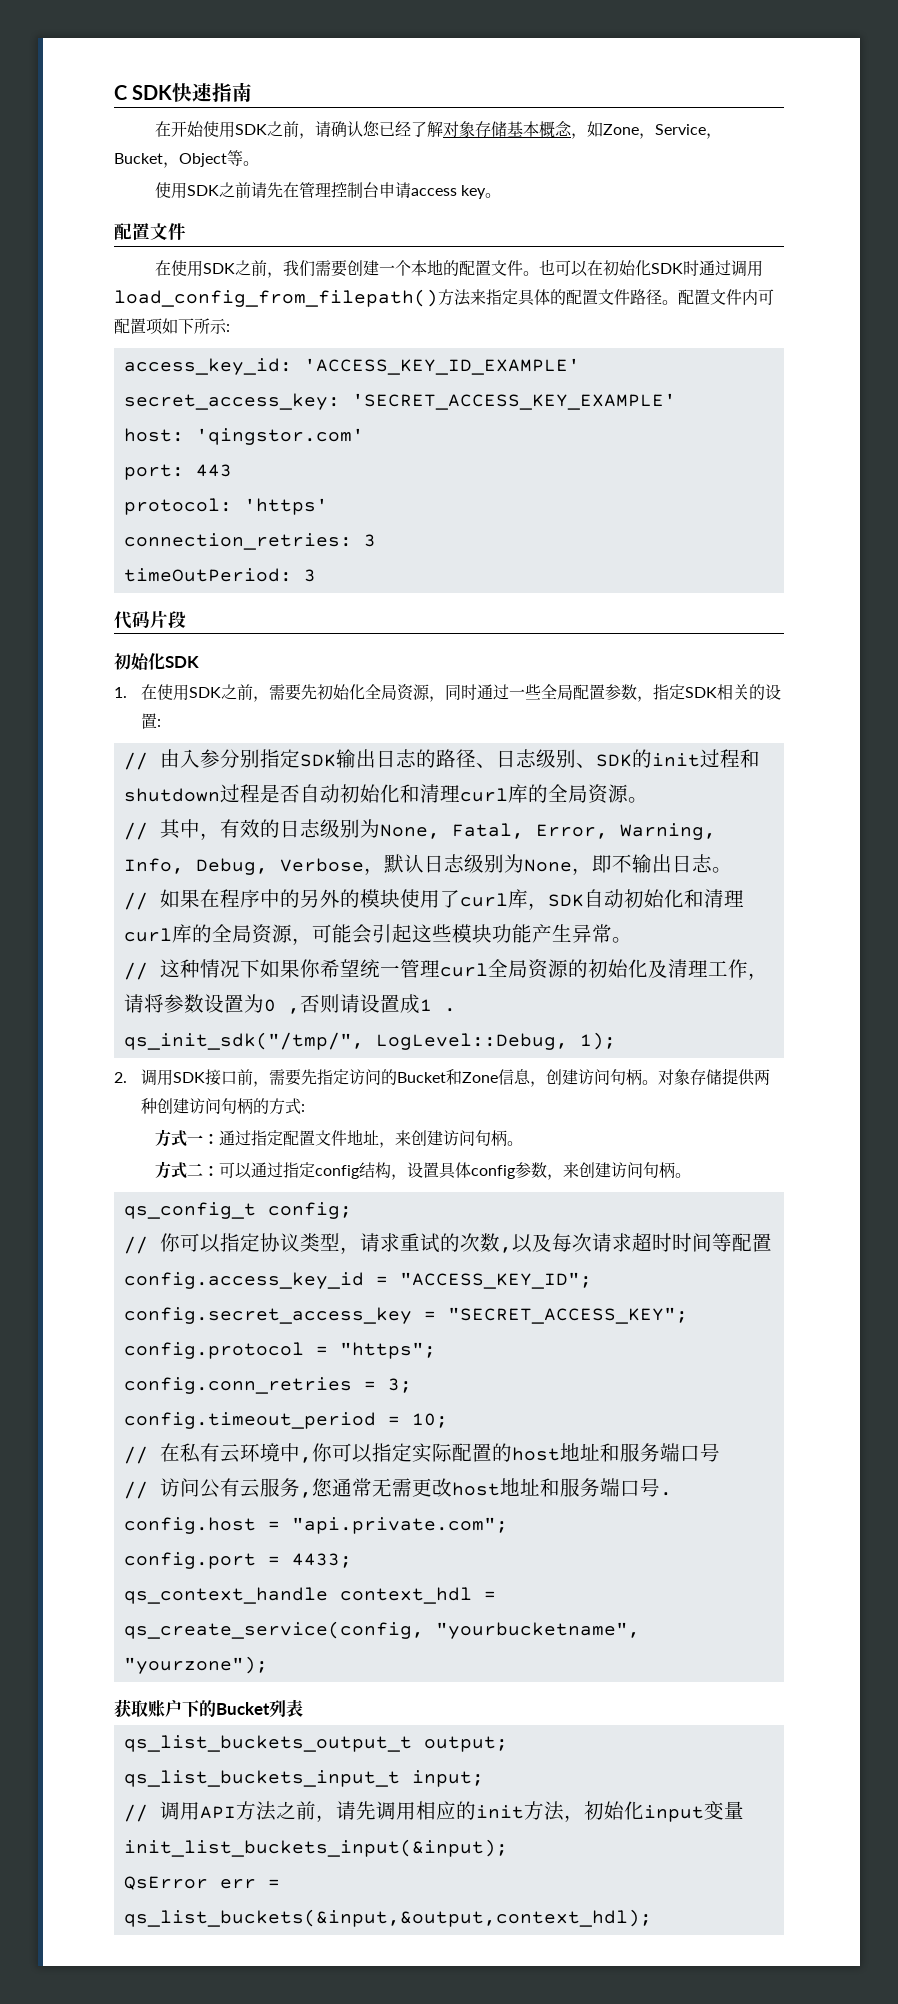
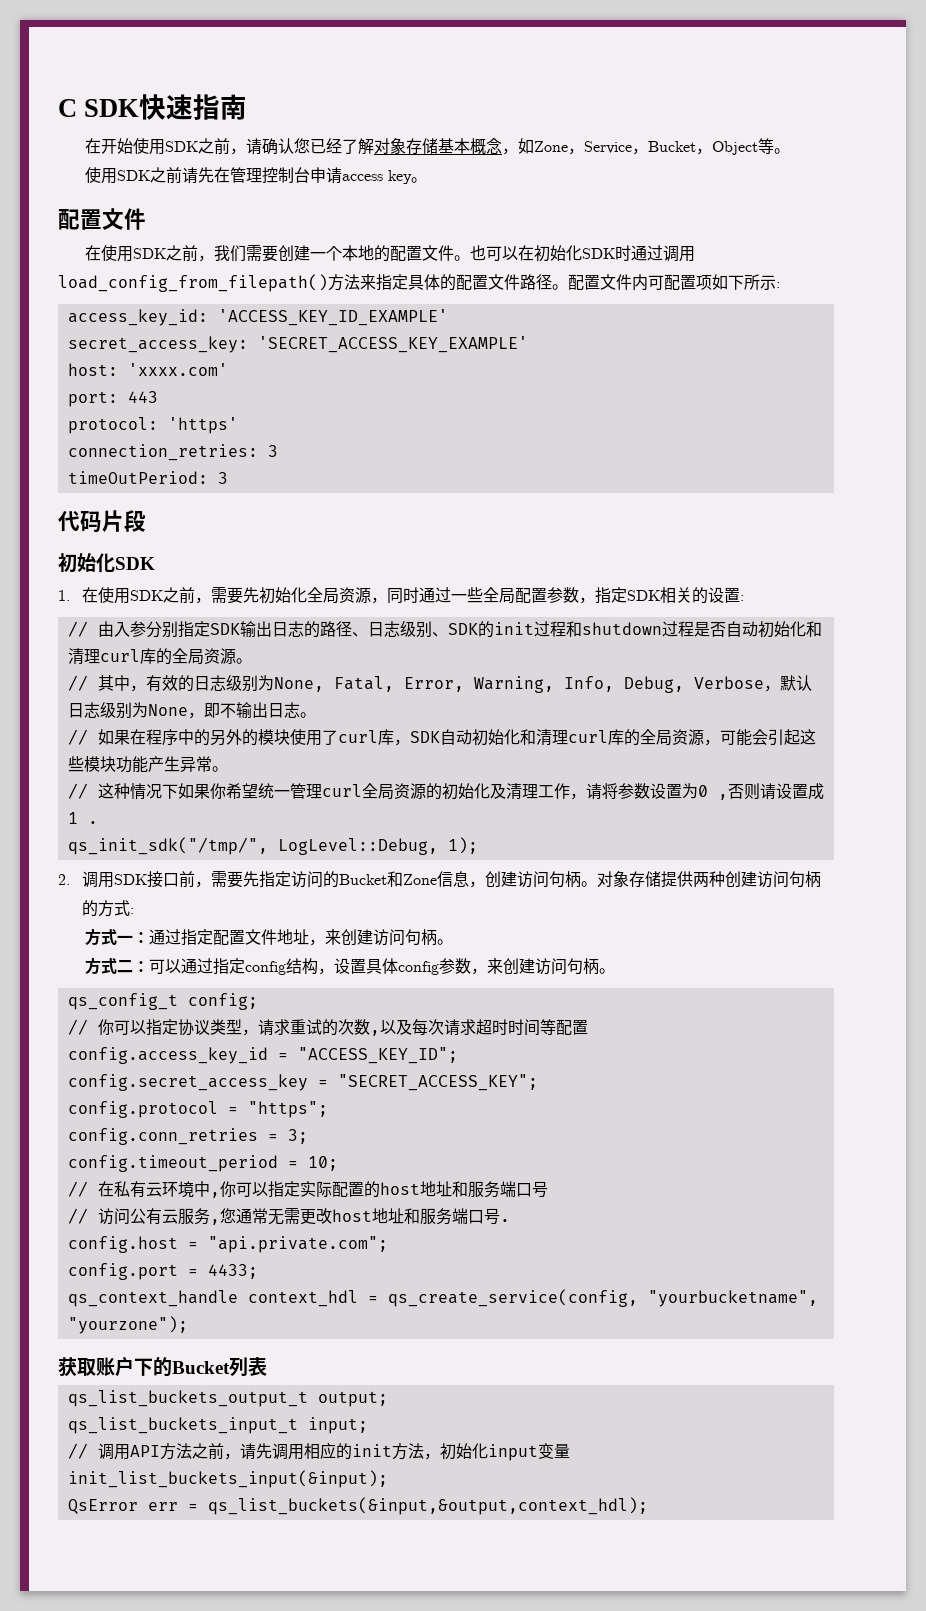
[195,428,364,445] 'qingstor.com' -> [127,363,228,376] 'xxxx.com'

